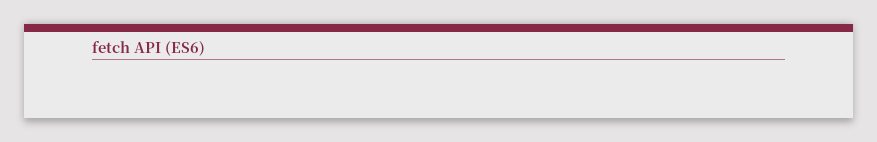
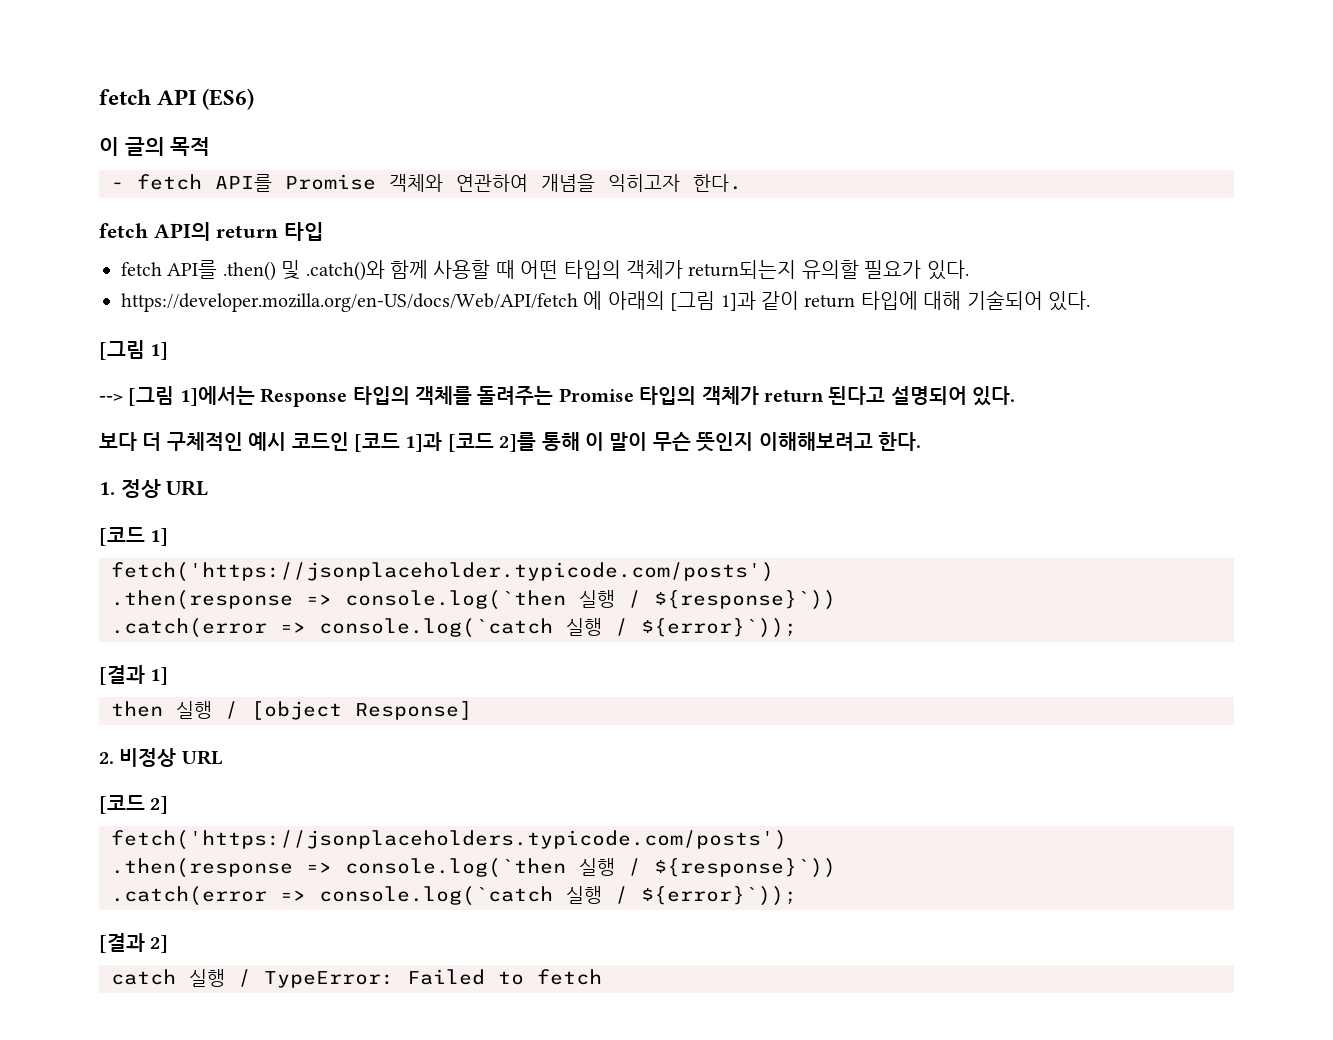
(205, 48) none -> [99,137,211,156] [111,174,742,192] [99,222,325,241] [121,260,969,281] [121,290,1090,312] [99,340,169,360] [99,386,1016,407] [99,432,921,452] [99,479,209,498] [99,527,169,546] [111,562,774,582] [111,590,836,610] [111,618,797,638] [99,665,169,685] [111,701,472,720] [99,748,223,767] [99,795,169,814] [111,830,787,850] [111,858,836,878] [111,886,797,906] [99,933,169,953] [111,969,602,988] // 이 글의 목적 // - fetch API를 Promise 객체와 연관하여 개념을 익히고자 한다. // fetch API의 return 타입 // fetch API를 .then() 및 .catch()와 함께 사용할 때 어떤 타입의 객체가 return되는지 유의할 필요가 있다. // https://developer.mozilla.org/en-US/docs/Web/API/fetch 에 아래의 [그림 1]과 같이 return 타입에 대해 기술되어 있다. // [그림 1] // --> [그림 1]에서는 Response 타입의 객체를 돌려주는 Promise 타입의 객체가 return 된다고 설명되어 있다. // 보다 더 구체적인 예시 코드인 [코드 1]과 [코드 2]를 통해 이 말이 무슨 뜻인지 이해해보려고 한다. // 1. 정상 URL // [코드 1] // fetch('https://jsonplaceholder.typicode.com/posts') // .then(response => console.log(`then 실행 / ${response}`)) // .catch(error => console.log(`catch 실행 / ${error}`)); // [결과 1] // then 실행 / [object Response] // 2. 비정상 URL // [코드 2] // fetch('https://jsonplaceholders.typicode.com/posts') // .then(response => console.log(`then 실행 / ${response}`)) // .catch(error => console.log(`catch 실행 / ${error}`)); // [결과 2] // catch 실행 / TypeError: Failed to fetch

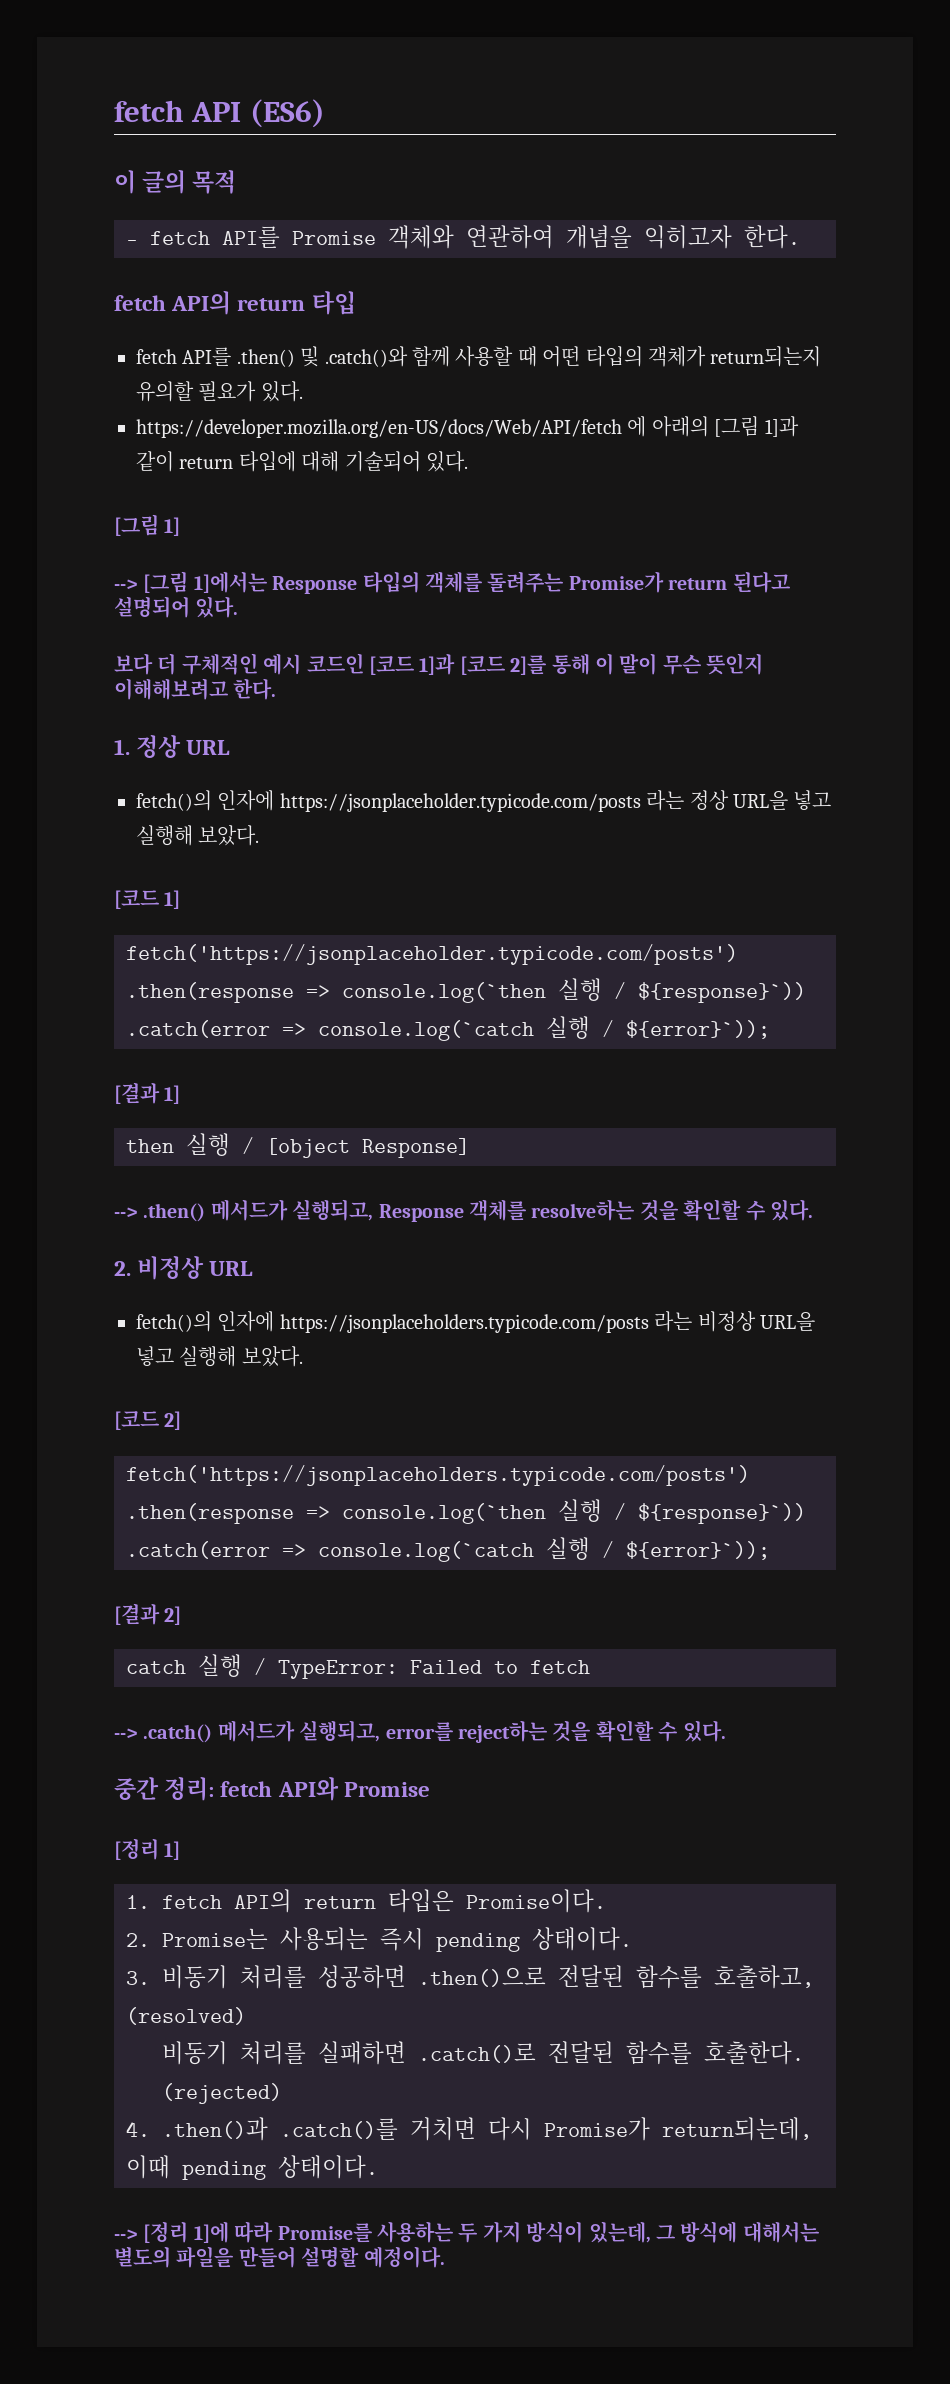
[558,386,759,405] Promise 타입의 객체가 -> [568,571,664,593] Promise가
(209, 488) none -> [136,790,832,812] [136,825,260,846] // fetch()의 인자에 https://jsonplaceholder.typicode.com/posts 라는 정상 URL을 넣고 실행해 보았다.
[99,748,223,767] 2. 비정상 URL -> [114,1199,813,1222] [114,1256,254,1280] [136,1311,815,1333] [136,1346,303,1367] --> .then() 메서드가 실행되고, Response 객체를 resolve하는 것을 확인할 수 있다. // 2. 비정상 URL // fetch()의 인자에 https://jsonplaceholders.typicode.com/posts 라는 비정상 URL을 넣고 실행해 보았다.
(602, 977) none -> [114,1720,726,1743] [114,1777,430,1801] [114,1838,181,1860] [126,1889,606,1913] [126,1927,632,1952] [126,1965,814,1989] [126,2007,246,2025] [162,2041,804,2065] [162,2083,282,2104] [126,2117,812,2141] [126,2155,378,2180] [114,2221,819,2243] [114,2246,445,2268] // --> .catch() 메서드가 실행되고, error를 reject하는 것을 확인할 수 있다. // 중간 정리: fetch API와 Promise // [정리 1] // 1. fetch API의 return 타입은 Promise이다. // 2. Promise는 사용되는 즉시 pending 상태이다. // 3. 비동기 처리를 성공하면 .then()으로 전달된 함수를 호출하고, (resolved) // 비동기 처리를 실패하면 .catch()로 전달된 함수를 호출한다. (rejected) // 4. .then()과 .catch()를 거치면 다시 Promise가 return되는데, 이때 pending 상태이다. // --> [정리 1]에 따라 Promise를 사용하는 두 가지 방식이 있는데, 그 방식에 대해서는 별도의 파일을 만들어 설명할 예정이다.

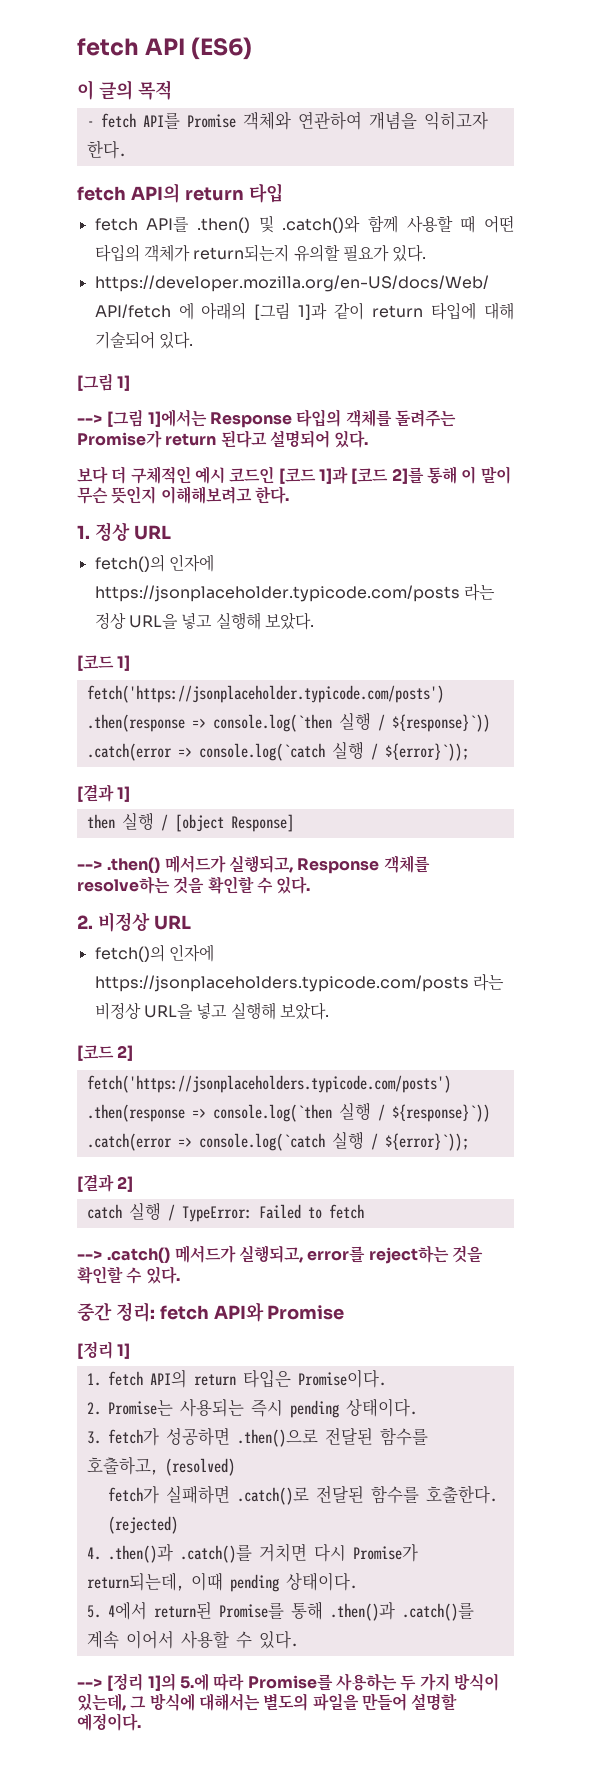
[162,1965,306,1989] 비동기 처리를 -> [107,1428,159,1446] fetch가
[162,2041,306,2065] 비동기 처리를 -> [107,1486,159,1504] fetch가
(378, 2167) none -> [86,1601,474,1621] [86,1630,298,1649] // 5. 4에서 return된 Promise를 통해 .then()과 .catch()를 계속 이어서 사용할 수 있다.
[193,2221,229,2243] 1]에 -> [147,1673,209,1691] 1]의 5.에

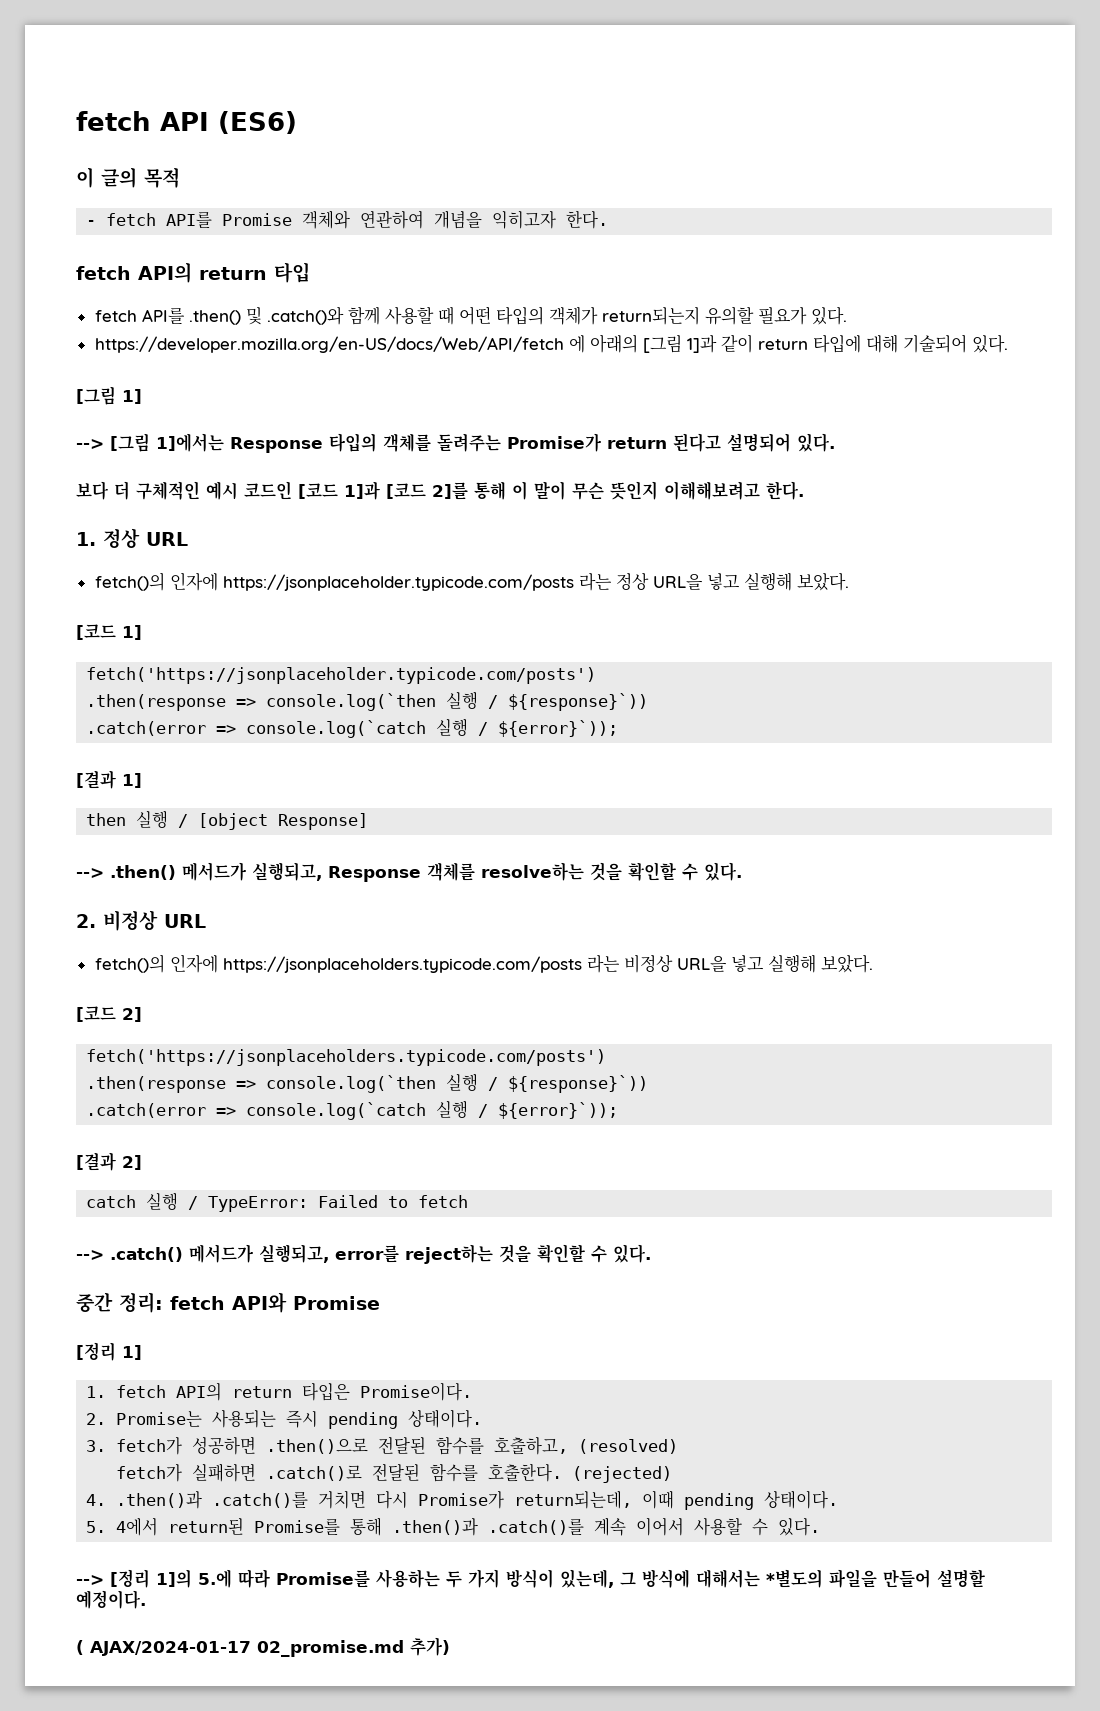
[263,1693,309,1711] 별도의 -> [766,1569,823,1588] *별도의
(141, 1722) none -> [76,1637,450,1657] // ( AJAX/2024-01-17 02_promise.md 추가)

